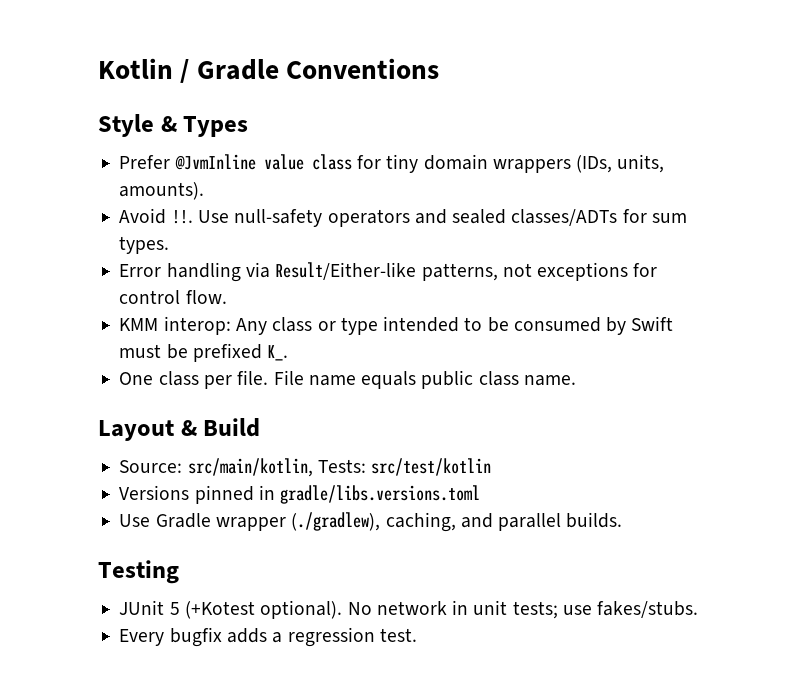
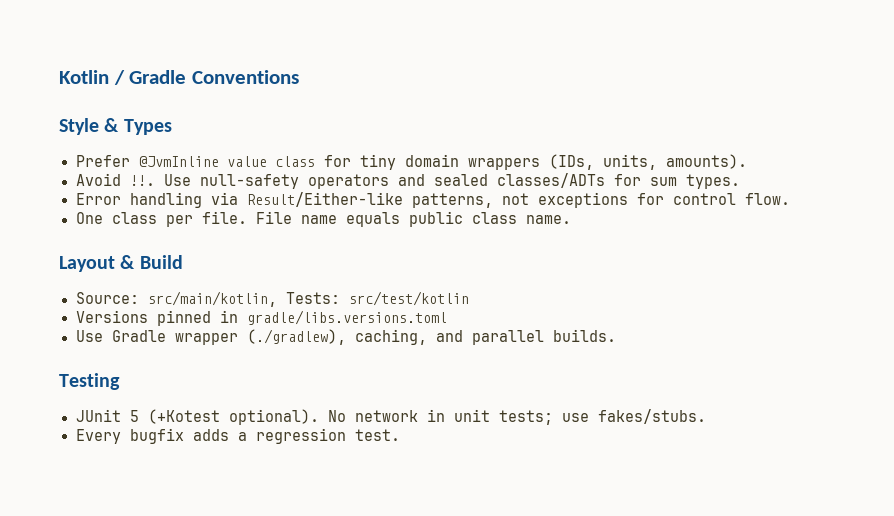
[119,316,674,335] [119,343,289,362] // KMM interop: Any class or type intended to be consumed by Swift must be prefixed K_. -> (790, 199) none

